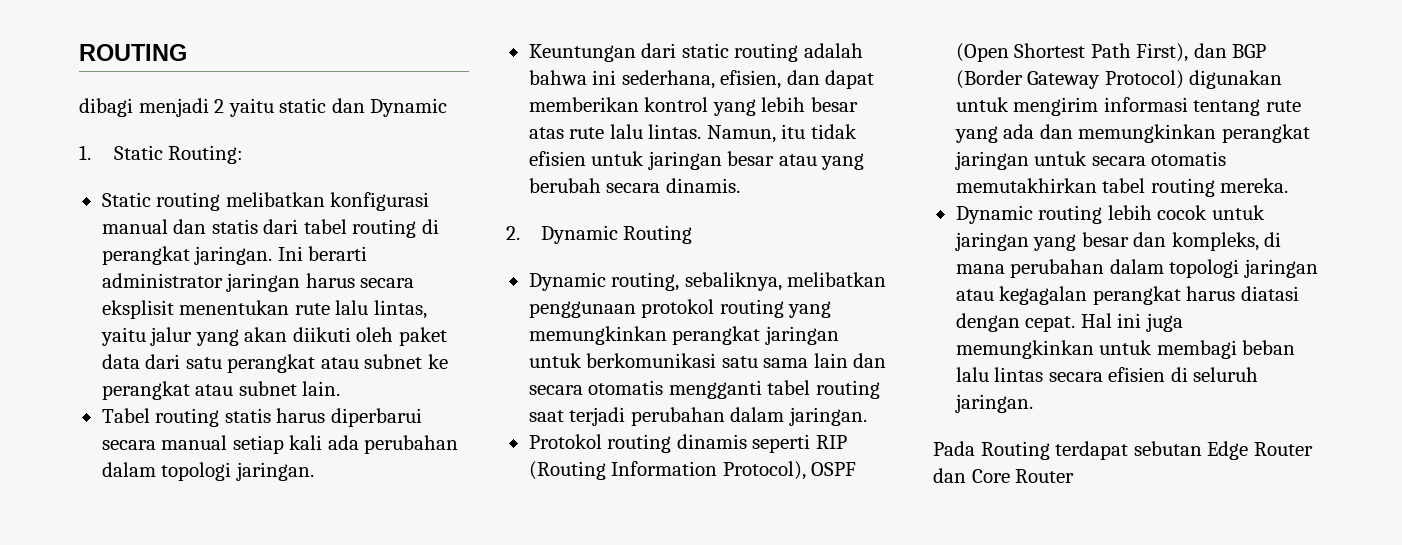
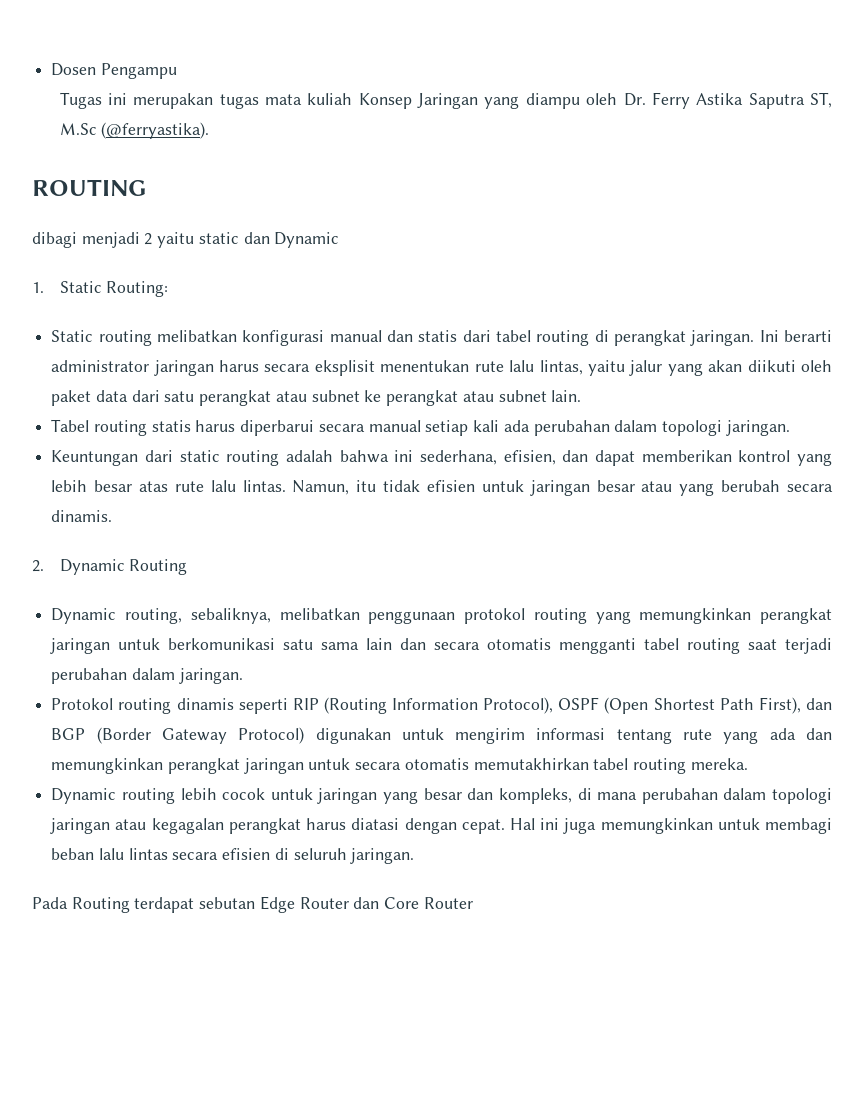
(79, 52) none -> [51,63,177,79] [59,92,832,109] [59,122,210,139] Dosen Pengampu // Tugas ini merupakan tugas mata kuliah Konsep Jaringan yang diampu oleh Dr. Ferry Astika Saputra ST, M.Sc (@ferryastika). //

